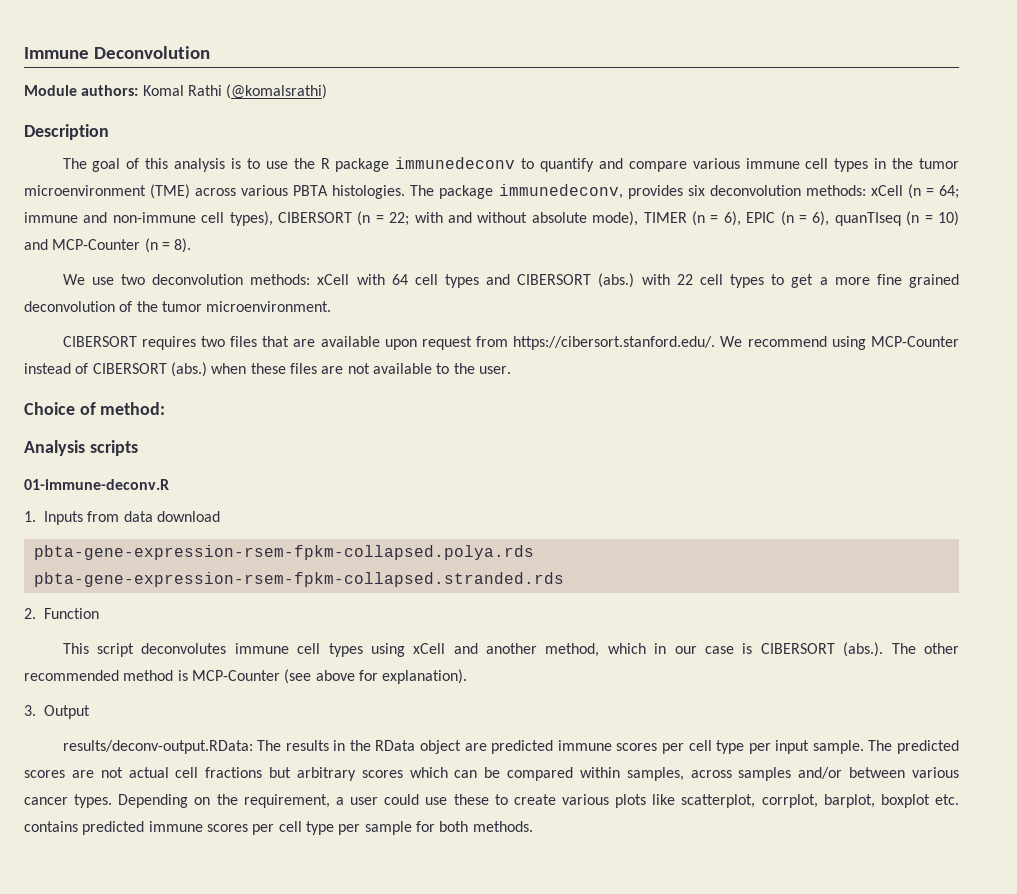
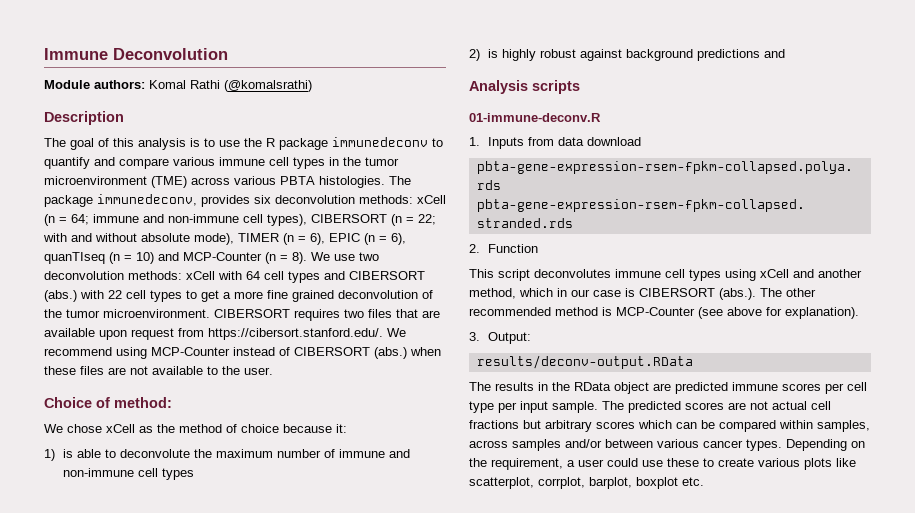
(192, 245) // -> (307, 258) none
(332, 306) // -> (210, 313) none
(166, 408) none -> [44,424,347,433] [44,449,411,461] [63,468,195,480] [469,49,786,61] // We chose xCell as the method of choice because it: // 1) is able to deconvolute the maximum number of immune and non-immune cell types // 2) is highly robust against background predictions and
[44,705,90,719] [62,740,253,754] Output // results/deconv-output.RData: -> [488,332,532,344] [476,355,693,369] Output: // results/deconv-output.RData //
[24,821,533,835] contains predicted immune scores per cell type per sample for both methods. -> (704, 481) none

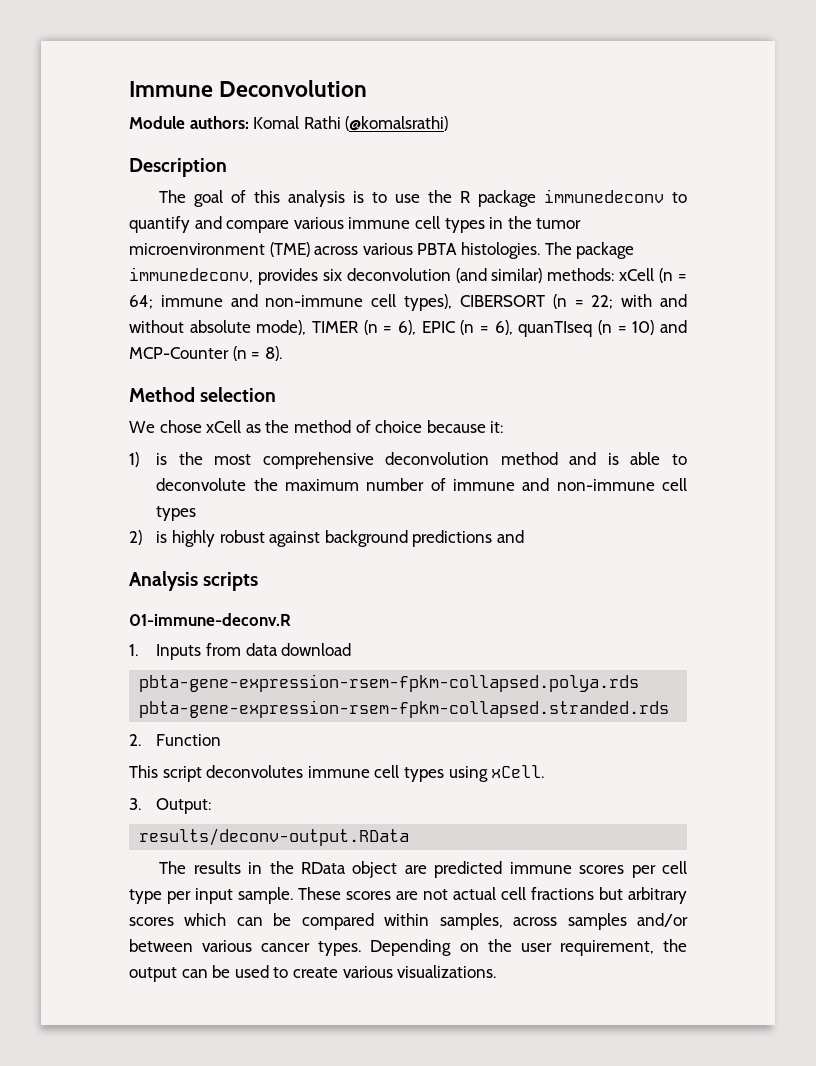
(355, 199) none -> [455,268,543,283] (and similar)
[311,252,379,261] [44,271,425,283] [44,290,433,302] [44,309,440,321] [44,328,406,340] [44,347,441,359] [44,366,273,375] [44,397,172,408] We use two deconvolution methods: xCell with 64 cell types and CIBERSORT (abs.) with 22 cell types to get a more fine grained deconvolution of the tumor microenvironment. CIBERSORT requires two files that are available upon request from https://cibersort.stanford.edu/. We recommend using MCP-Counter instead of CIBERSORT (abs.) when these files are not available to the user. // Choice of method: -> [129,387,277,402] // Method selection
(74, 453) none -> [178,452,619,469] the most comprehensive deconvolution method and is
[760,269,862,278] [469,288,816,300] [469,307,859,319] xCell and another method, which in our case is CIBERSORT (abs.). The other recommended method is MCP-Counter (see above for explanation). -> [491,765,545,778] xCell.
[602,401,681,413] The predicted -> [298,887,341,900] These
[491,458,856,470] [469,477,704,489] requirement, a user could use these to create various plots like scatterplot, corrplot, barplot, boxplot etc. -> [520,939,687,956] [129,965,497,982] user requirement, the output can be used to create various visualizations.

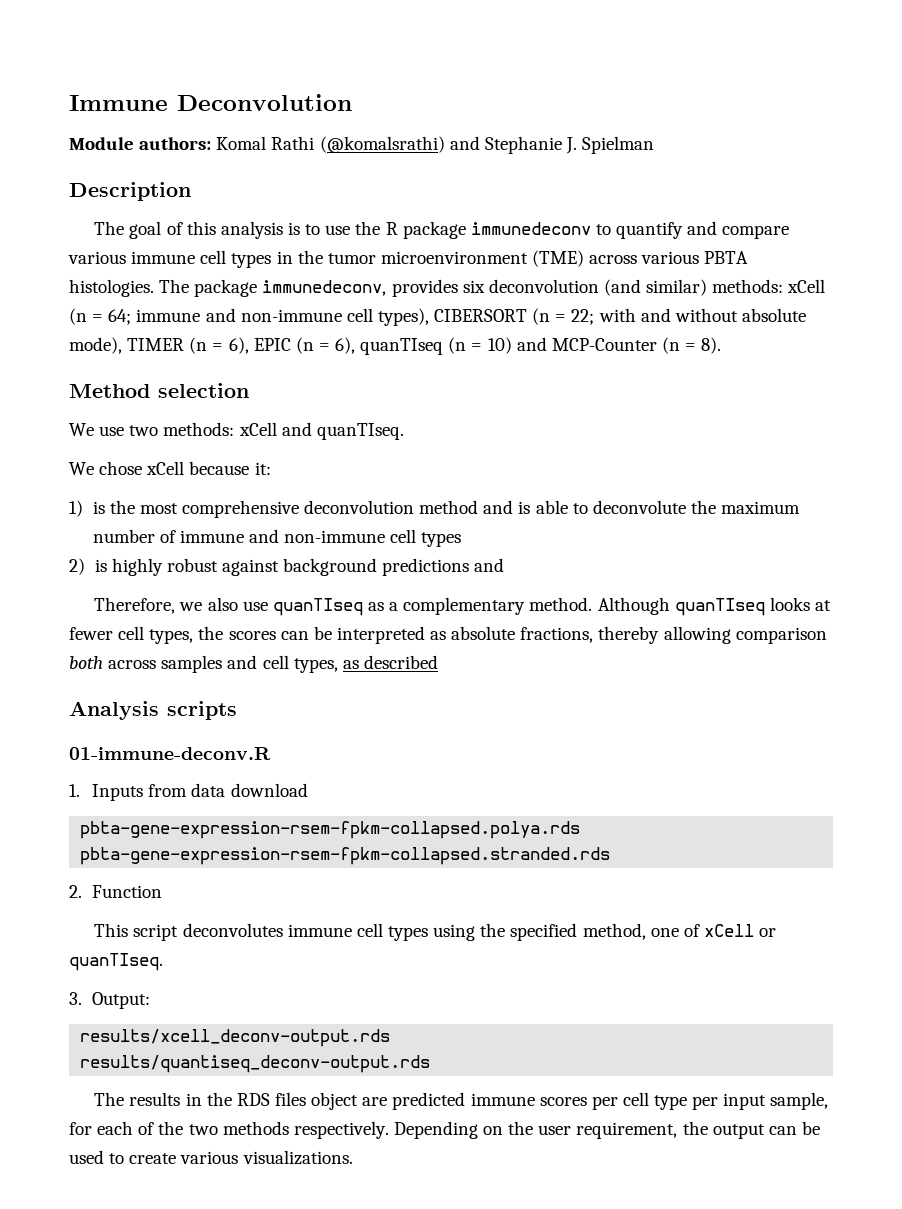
(449, 123) none -> [449,136,655,154] and Stephanie J. Spielman
[159,420,423,433] chose xCell as the method of choice -> [99,422,404,440] [69,461,185,475] use two methods: xCell and quanTIseq. // We chose xCell
(524, 536) none -> [94,597,831,616] [69,626,827,644] [69,655,438,673] // Therefore, we also use quanTIseq as a complementary method. Although quanTIseq looks at fewer cell types, the scores can be interpreted as absolute fractions, thereby allowing comparison both across samples and cell types, as described
[491,765,545,778] xCell. -> [480,923,777,941] [69,953,163,971] the specified method, one of xCell or quanTIseq.
[139,828,410,846] results/deconv-output.RData -> [80,1029,391,1047] [80,1055,431,1073] results/xcell_deconv-output.rds // results/quantiseq_deconv-output.rds
[301,862,347,874] RData -> [236,1092,307,1106] RDS files
[238,887,687,904] [129,913,688,930] [129,939,362,956] sample. These scores are not actual cell fractions but arbitrary scores which can be compared within samples, across samples and/or between various cancer types. -> [770,1092,829,1110] [69,1121,389,1139] sample, for each of the two methods respectively.

